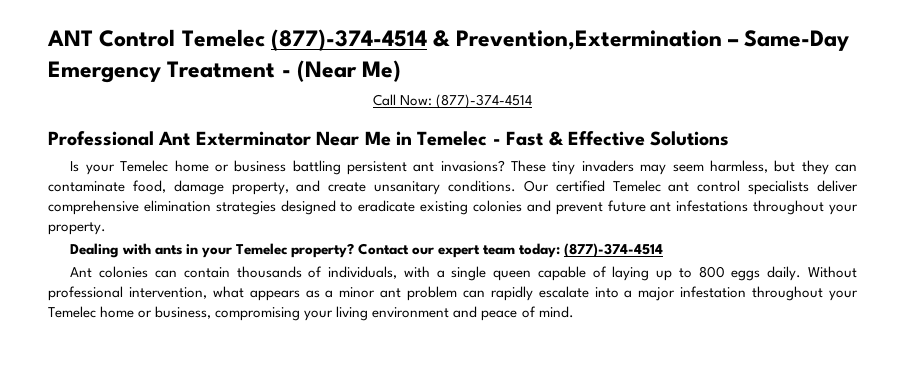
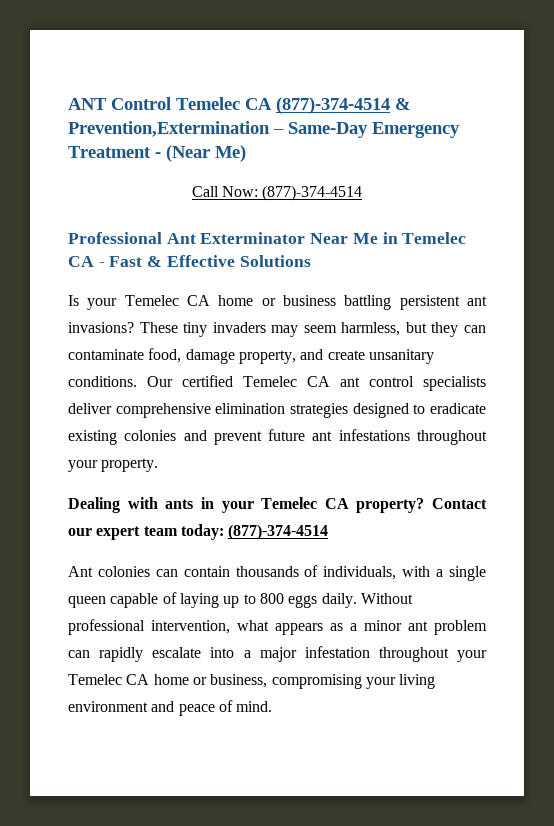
(265, 38) none -> [245,98,272,110] CA
(488, 138) none -> [68,256,94,267] CA
(169, 166) none -> [187,295,210,306] CA
(661, 186) none -> [307,376,330,387] CA
(288, 249) none -> [324,498,349,509] CA
(96, 312) none -> [126,674,150,685] CA

